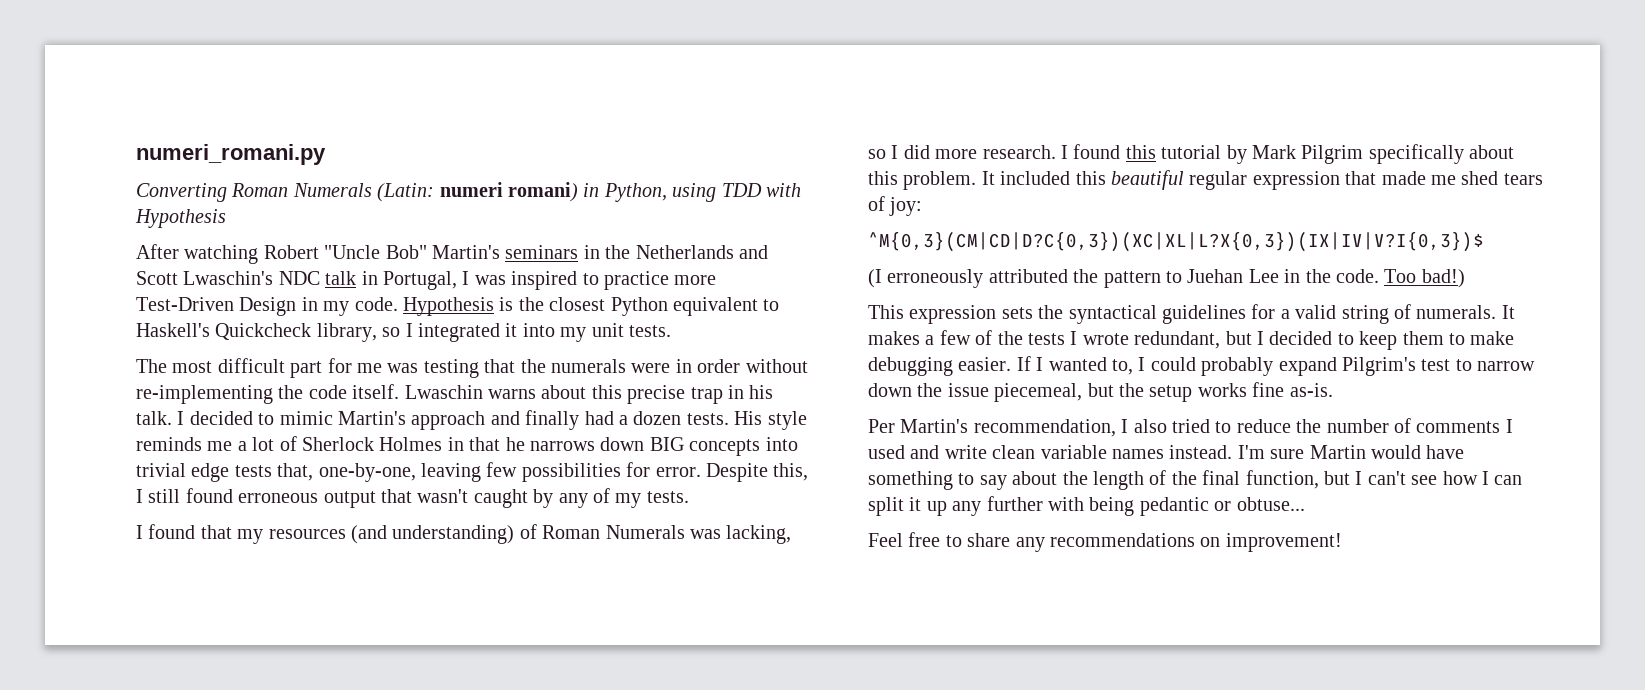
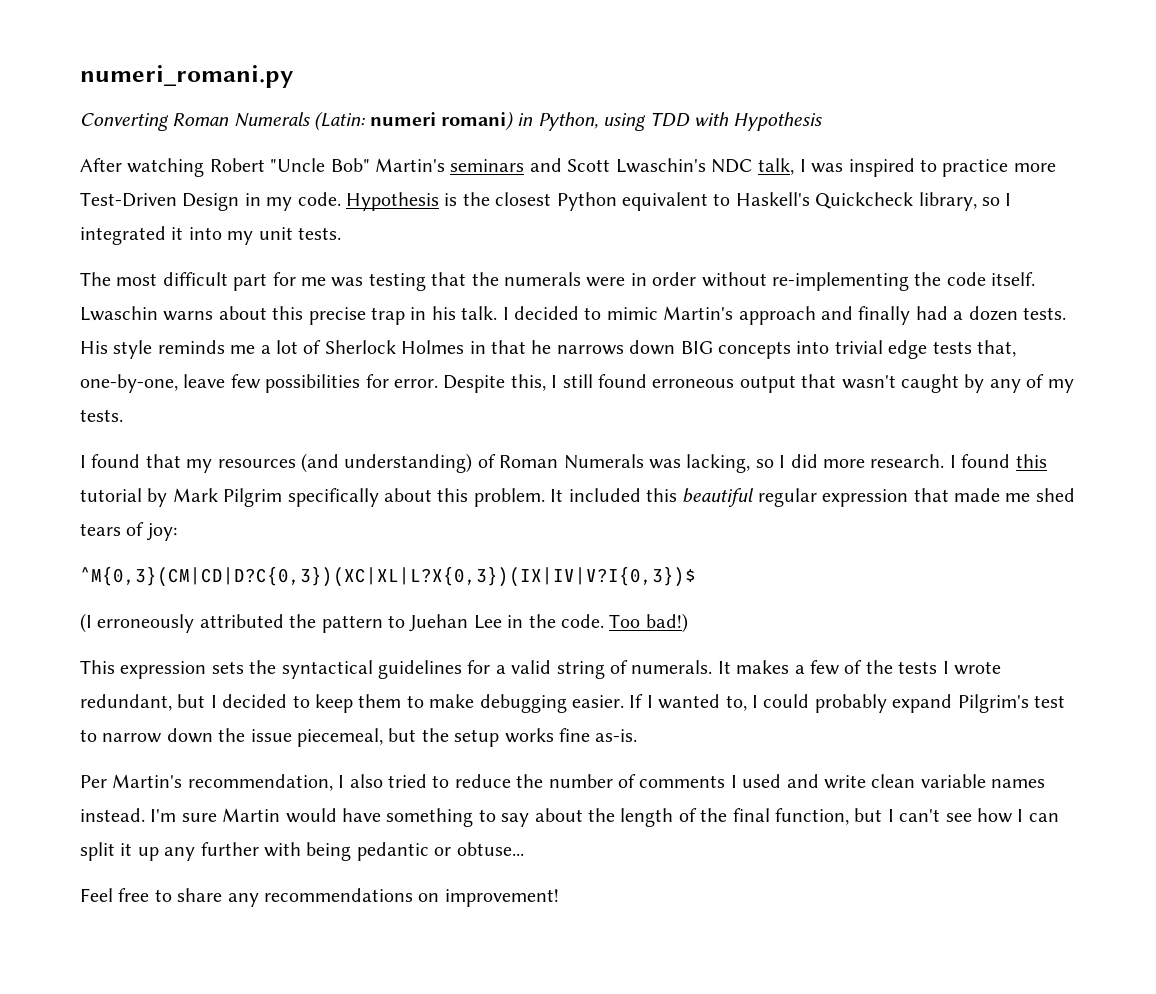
[583,245,734,259] in the Netherlands -> (525, 165) none
[325,271,457,290] talk in Portugal, -> [758,158,795,175] talk,
[421,463,481,482] leaving -> [183,374,226,388] leave

